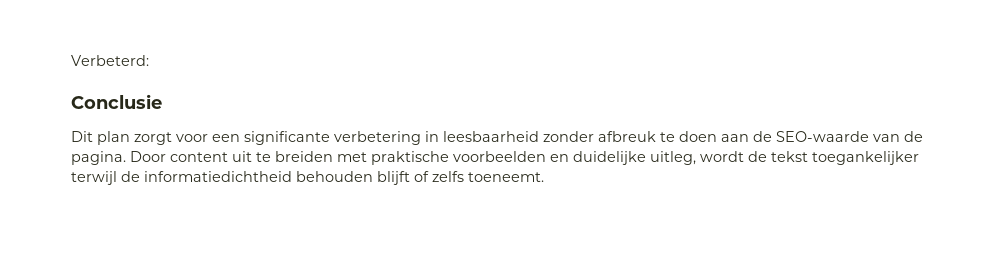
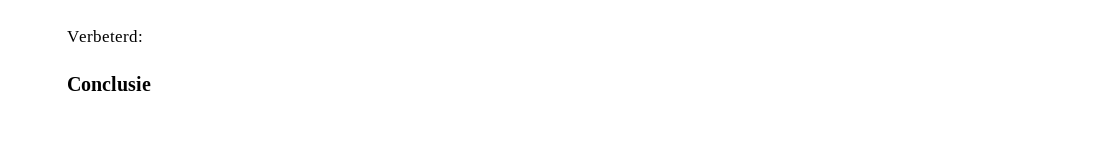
[71,131,923,145] [71,151,919,165] [71,171,544,185] // Dit plan zorgt voor een significante verbetering in leesbaarheid zonder afbreuk te doen aan de SEO-waarde van de pagina. Door content uit te breiden met praktische voorbeelden en duidelijke uitleg, wordt de tekst toegankelijker terwijl de informatiedichtheid behouden blijft of zelfs toeneemt. -> (151, 83) none

